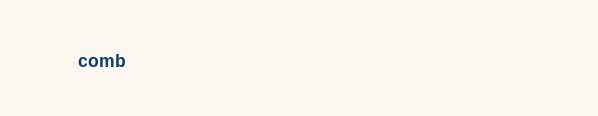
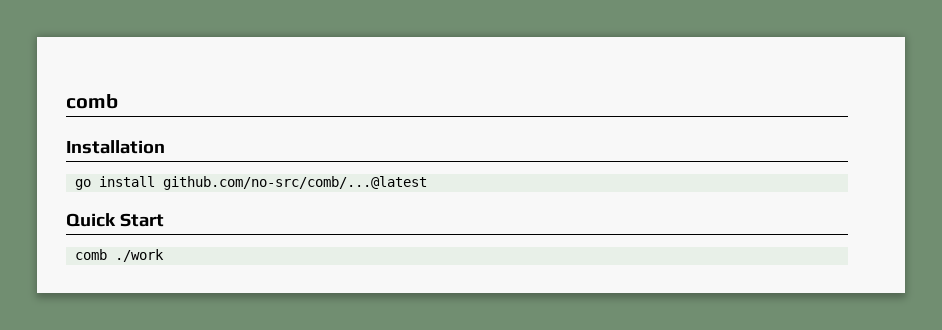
[78,54,126,67] comb -> [66,94,118,109] [66,140,165,154] [75,176,427,190] [66,213,164,227] [75,249,164,262] comb // Installation // go install github.com/no-src/comb/...@latest // Quick Start // comb ./work

